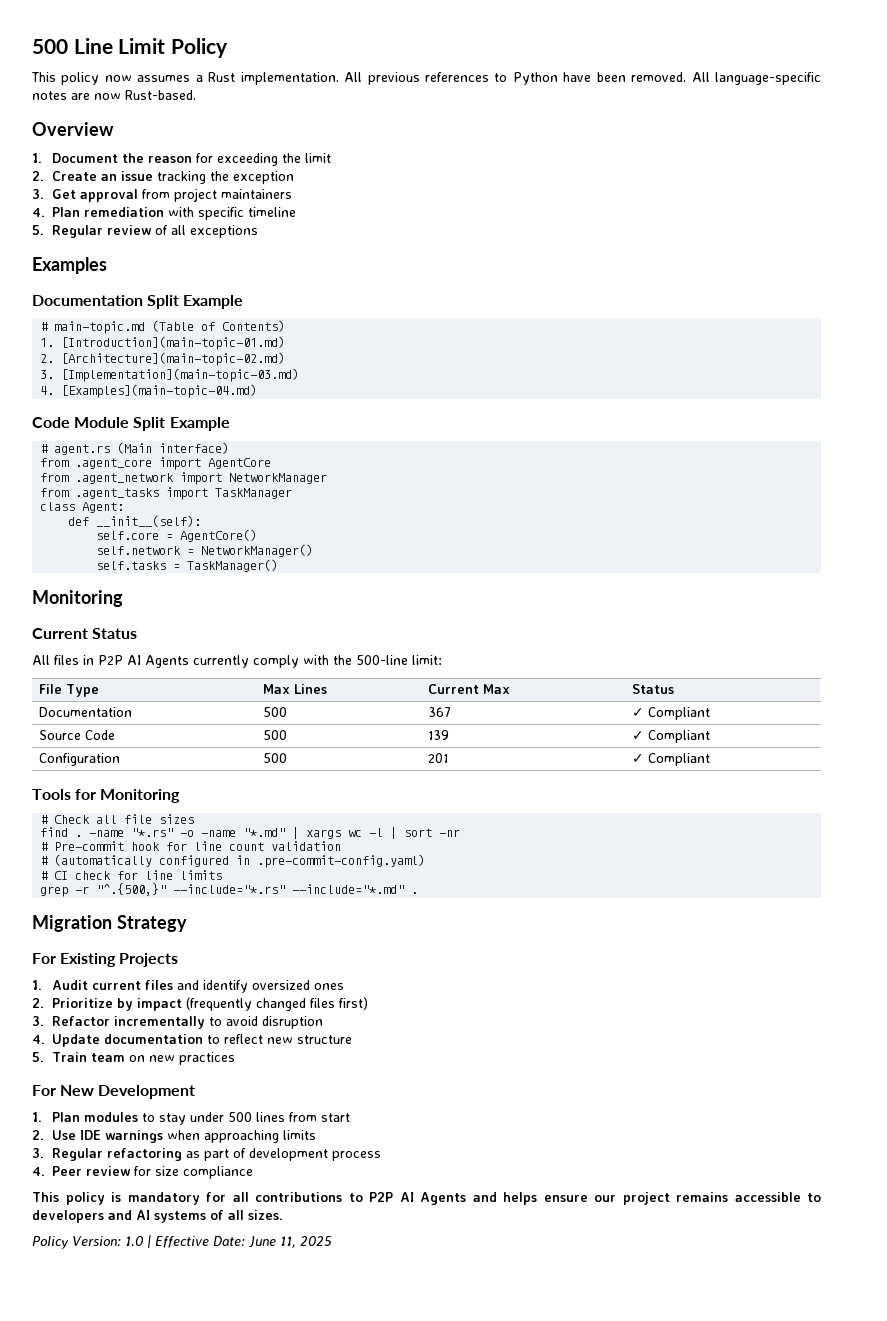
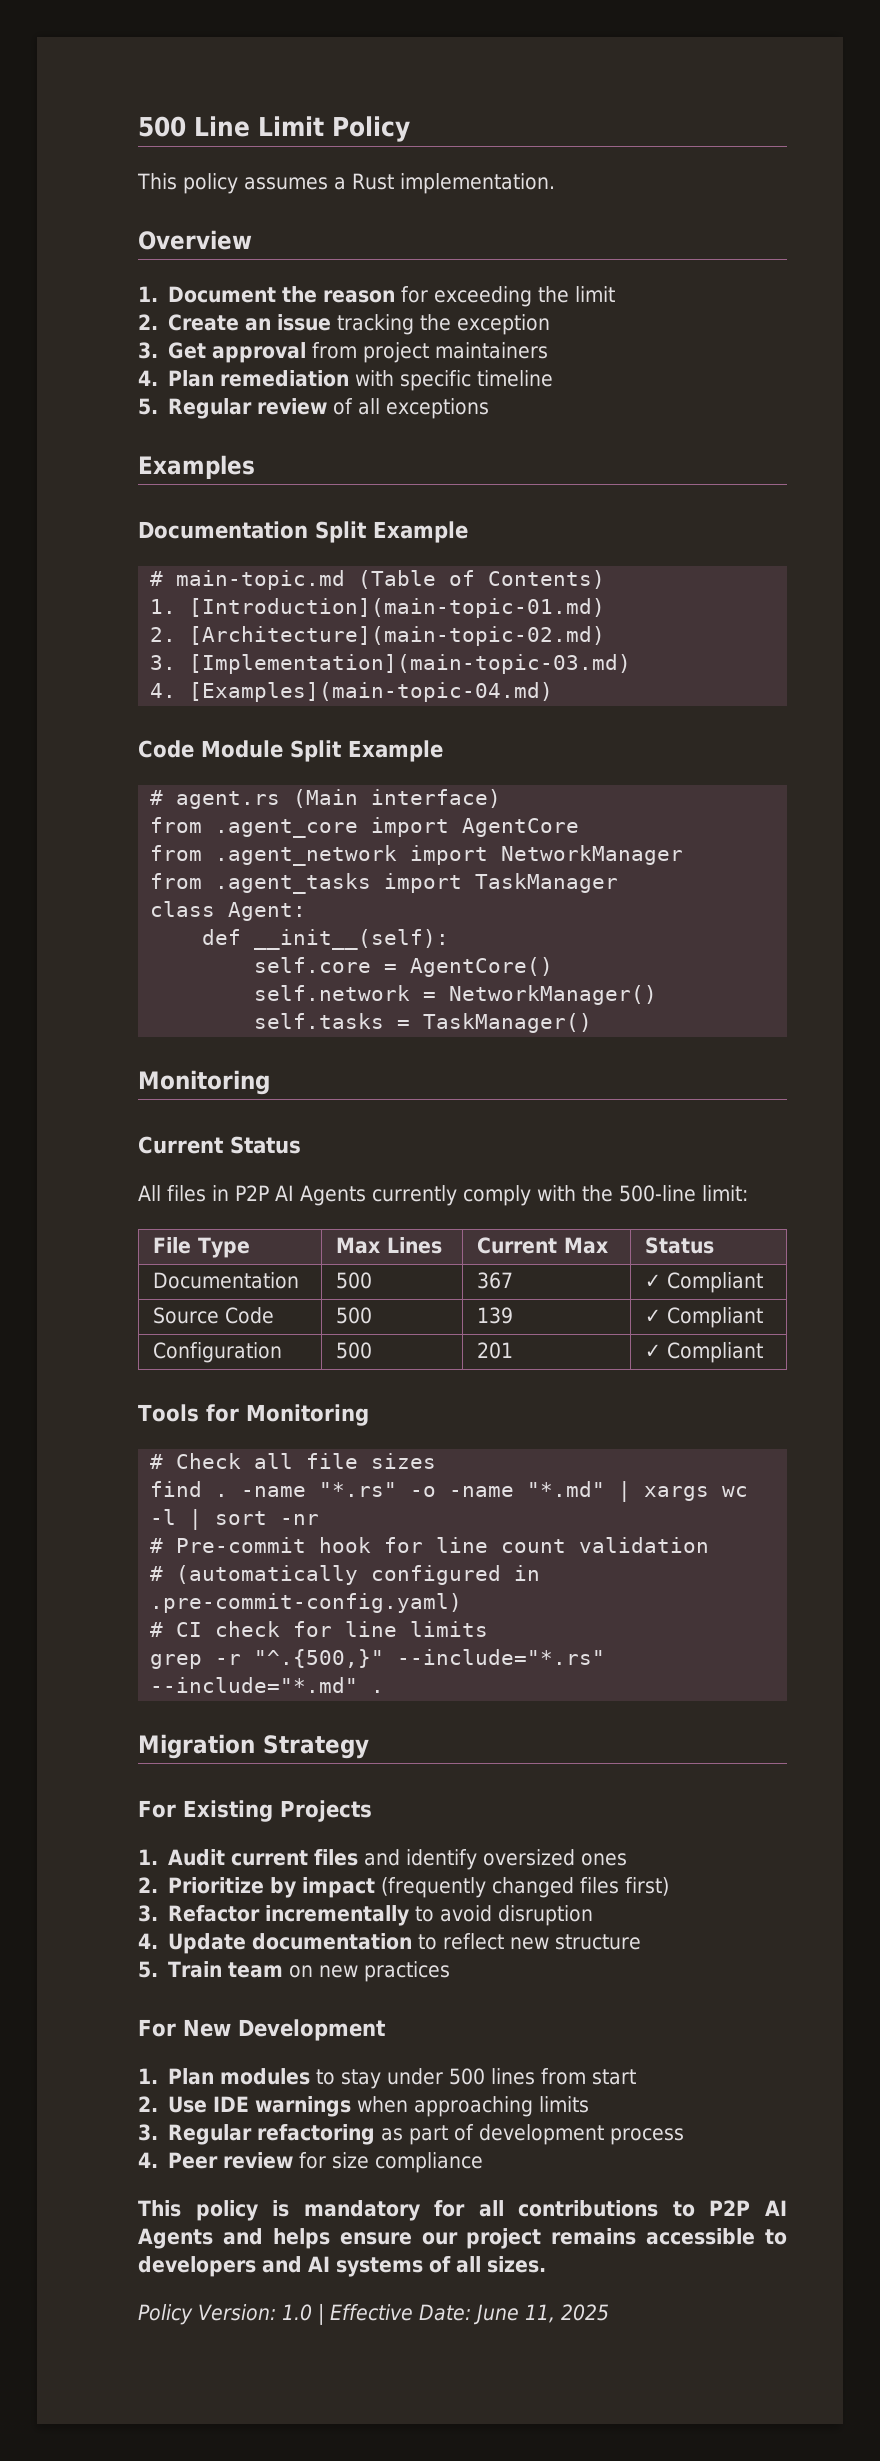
[104,75,132,82] now -> (238, 183) none
[344,72,821,85] [32,90,196,100] All previous references to Python have been removed. All language-specific notes are now Rust-based. -> (555, 183) none

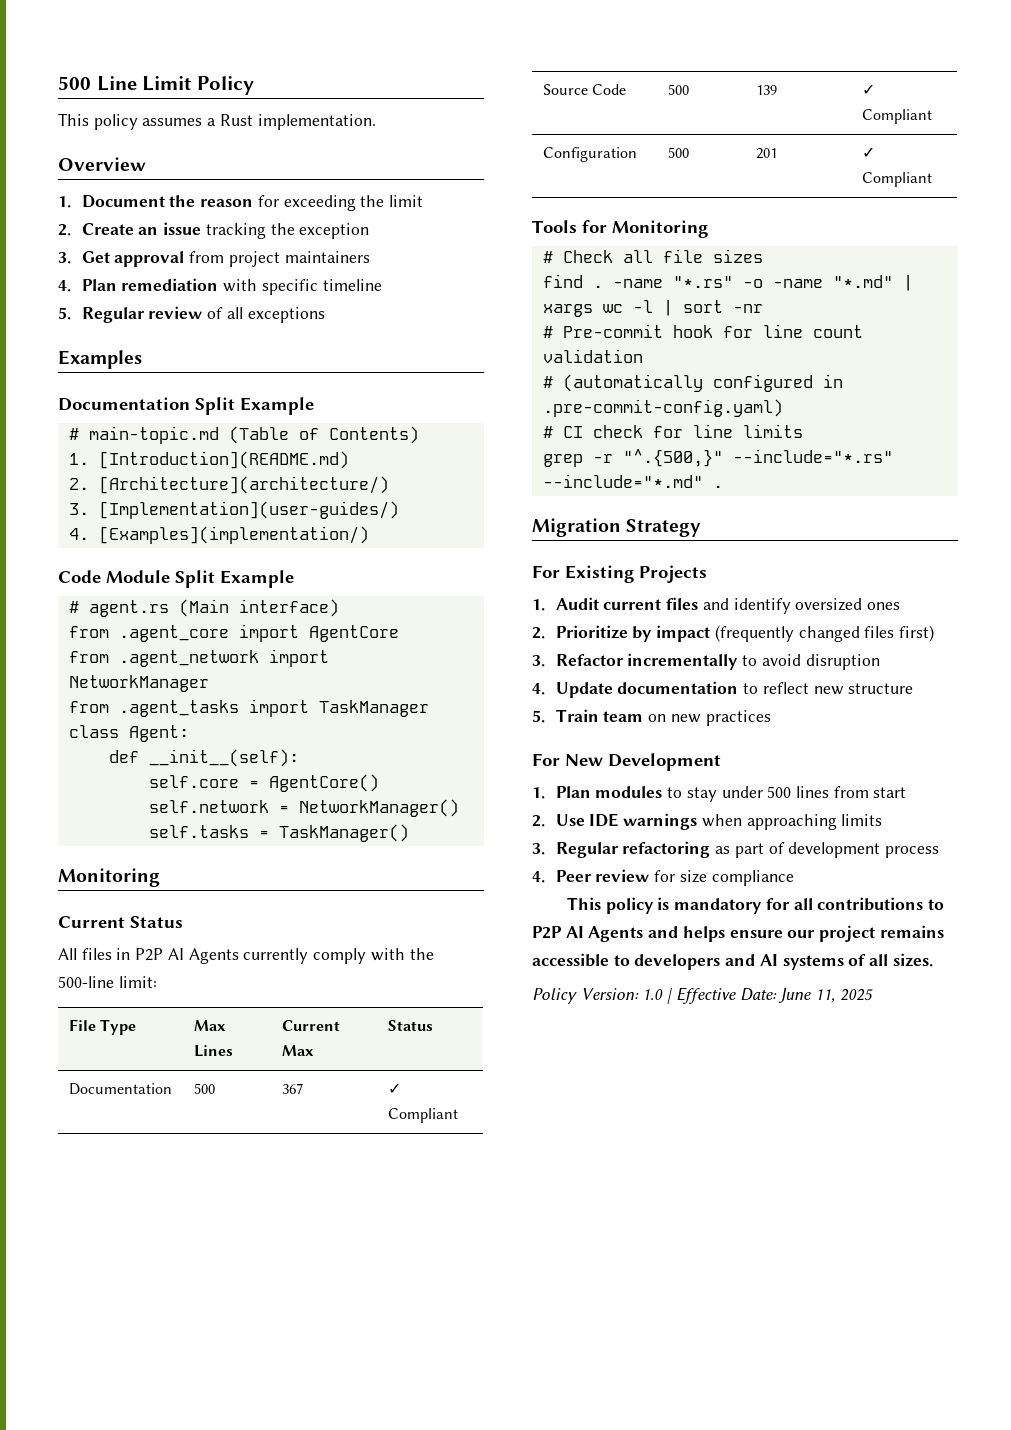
[189,598,606,618] [150,626,606,646] [150,654,632,674] [150,682,554,702] [Introduction](main-topic-01.md) // 2. [Architecture](main-topic-02.md) // 3. [Implementation](main-topic-03.md) // 4. [Examples](main-topic-04.md) -> [98,451,349,469] [68,476,389,494] [68,501,399,519] [68,526,369,544] [Introduction](README.md) // 2. [Architecture](architecture/) // 3. [Implementation](user-guides/) // 4. [Examples](implementation/)

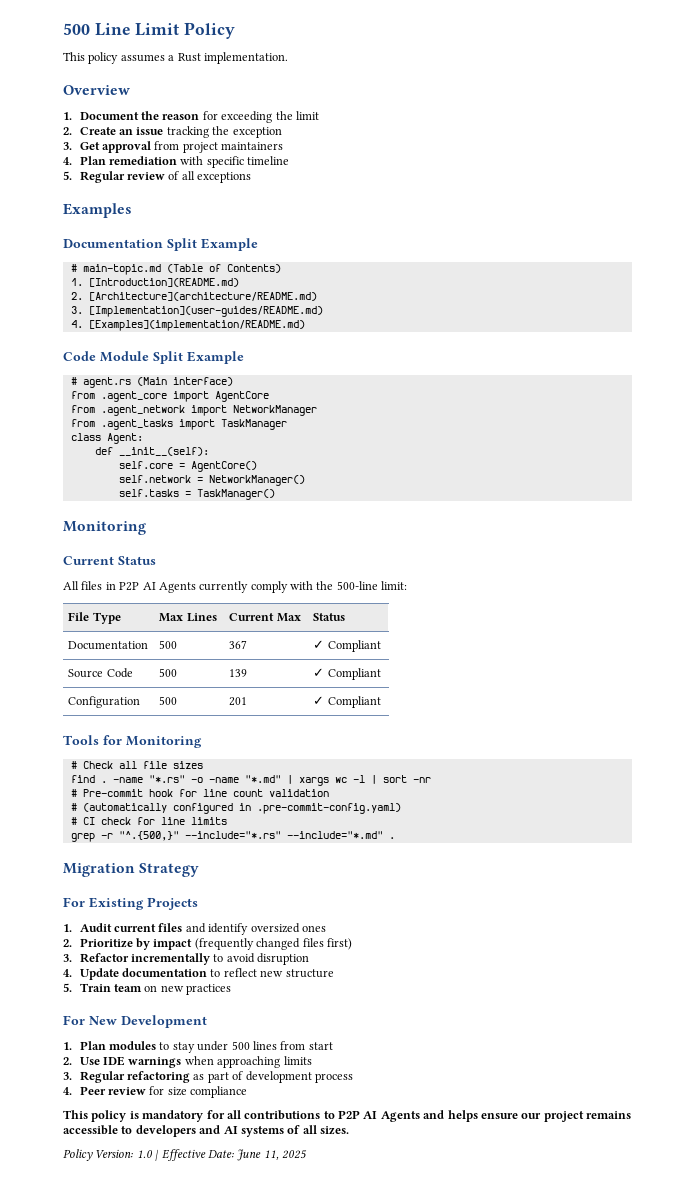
[98,476,389,494] [68,501,399,519] [68,526,369,544] [Architecture](architecture/) // 3. [Implementation](user-guides/) // 4. [Examples](implementation/) -> [88,292,317,301] [70,306,323,317] [70,320,305,331] [Architecture](architecture/README.md) // 3. [Implementation](user-guides/README.md) // 4. [Examples](implementation/README.md)

